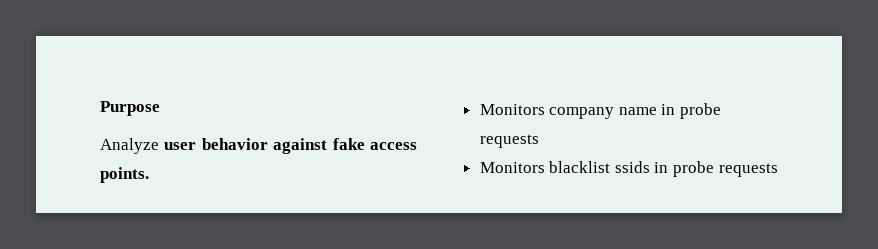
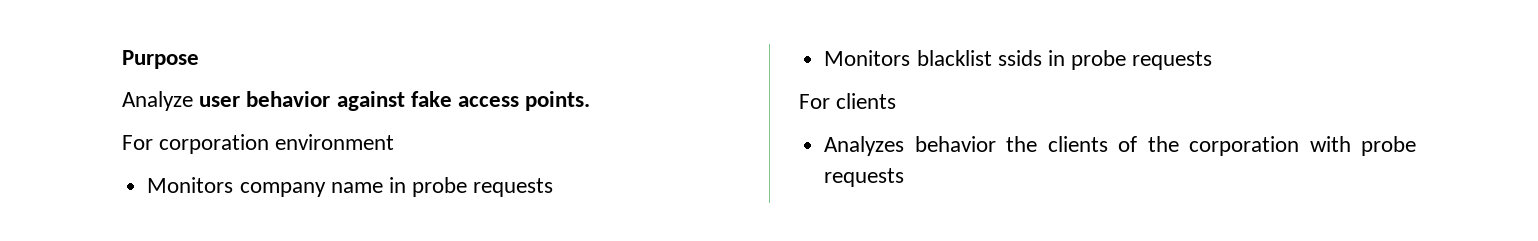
(149, 175) none -> [122,134,395,154] // For corporation environment
(778, 170) none -> [799,93,897,109] [824,136,1416,156] [824,168,905,187] // For clients // Analyzes behavior the clients of the corporation with probe requests

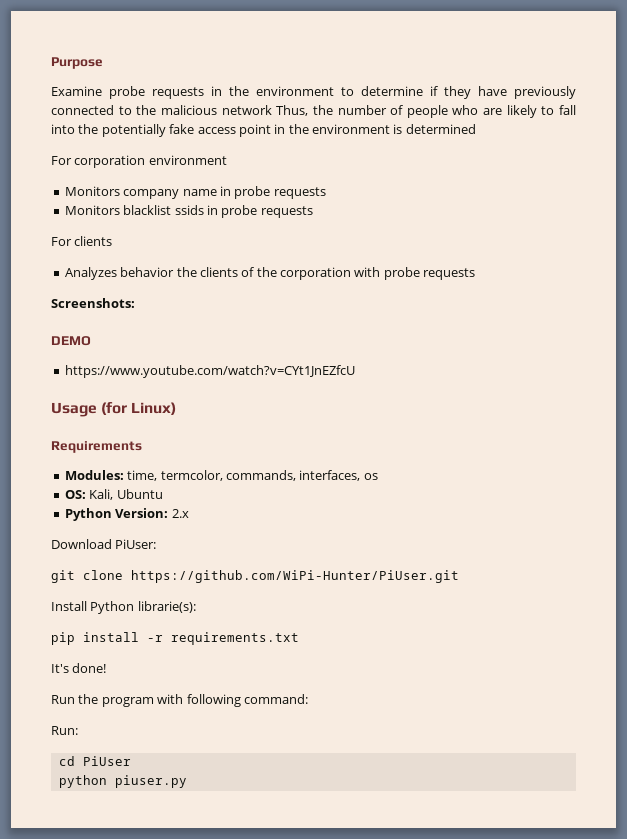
[122,91,591,111] Analyze user behavior against fake access points. -> [51,86,576,99] [51,105,577,118] [51,124,476,137] Examine probe requests in the environment to determine if they have previously connected to the malicious network Thus, the number of people who are likely to fall into the potentially fake access point in the environment is determined
(905, 177) none -> [51,298,135,308] [51,336,91,346] [64,365,355,378] [51,402,177,417] [51,441,142,453] [64,470,378,481] [64,489,163,500] [64,508,189,521] [51,539,157,549] [51,570,459,583] [51,601,196,614] [51,632,299,645] [51,663,107,673] [51,694,308,707] [51,726,78,735] [58,756,131,766] [58,775,187,788] // Screenshots: // DEMO // https://www.youtube.com/watch?v=CYt1JnEZfcU // Usage (for Linux) // Requirements // Modules: time, termcolor, commands, interfaces, os // OS: Kali, Ubuntu // Python Version: 2.x // Download PiUser: // git clone https://github.com/WiPi-Hunter/PiUser.git // Install Python librarie(s): // pip install -r requirements.txt // It's done! // Run the program with following command: // Run: // cd PiUser // python piuser.py

